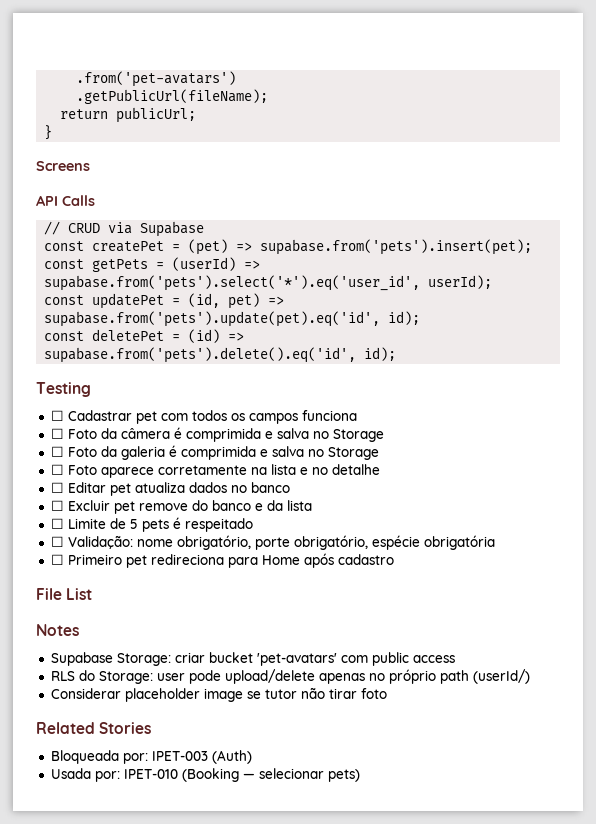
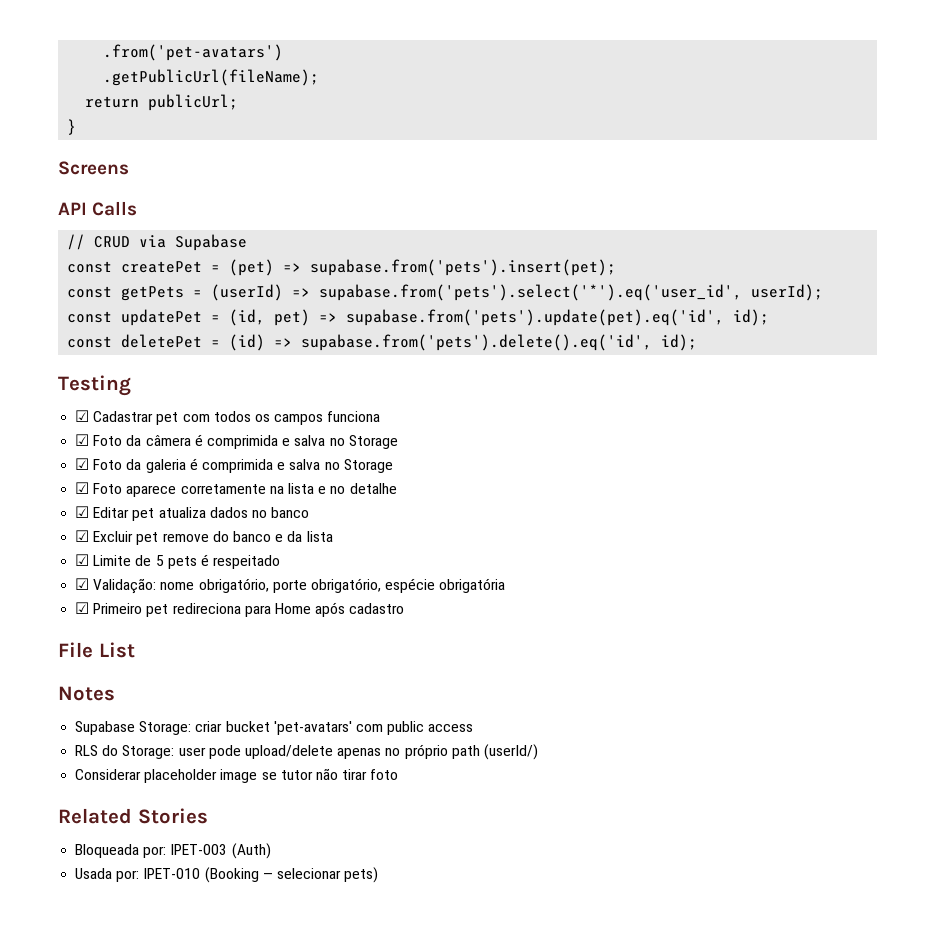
[50,410,64,421] ☐ -> [75,410,90,422] ☑
[50,428,64,439] ☐ -> [75,434,90,446] ☑
[50,446,64,457] ☐ -> [75,458,90,470] ☑
[50,464,64,475] ☐ -> [75,482,90,494] ☑
[50,482,64,493] ☐ -> [75,506,90,518] ☑
[50,500,64,511] ☐ -> [75,530,90,542] ☑
[50,518,64,529] ☐ -> [75,554,90,566] ☑
[50,536,64,547] ☐ -> [75,578,90,590] ☑
[50,554,64,565] ☐ -> [75,602,90,614] ☑

